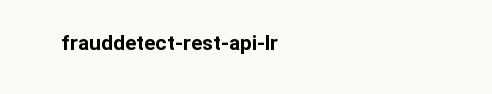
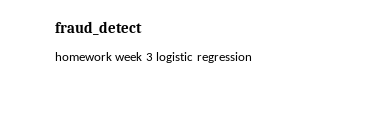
[61,35,278,54] frauddetect-rest-api-lr -> [55,21,142,35] [55,52,252,63] fraud_detect // homework week 3 logistic regression

